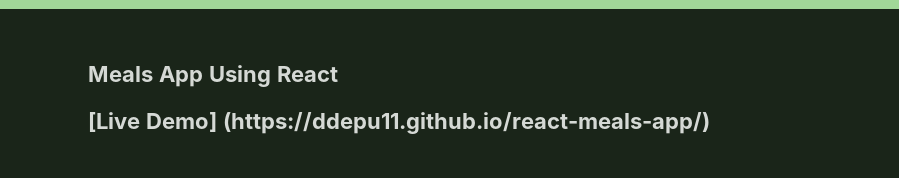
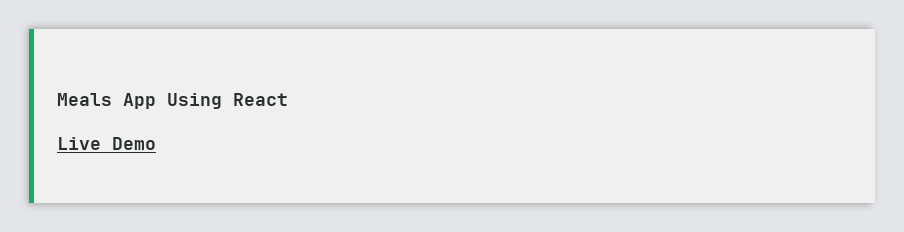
[88,112,710,134] [Live Demo] (https://ddepu11.github.io/react-meals-app/) -> [57,137,156,150] Live Demo

